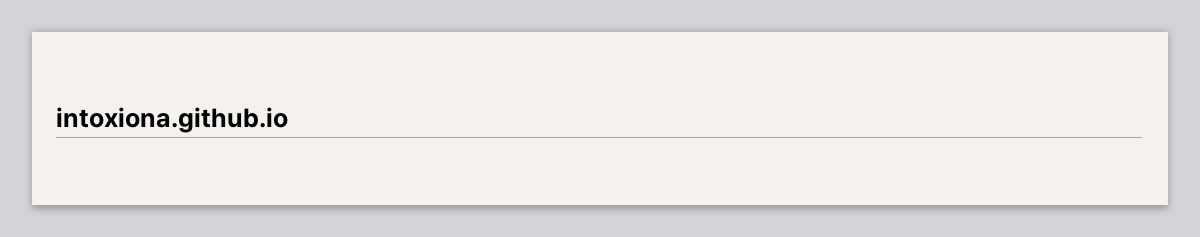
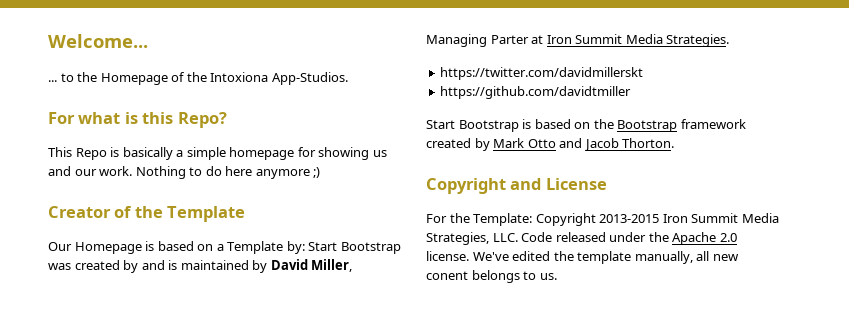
[56,107,288,133] intoxiona.github.io -> [48,34,148,48] [48,72,348,85] [48,112,227,128] [48,147,387,160] [48,166,321,179] [48,206,246,222] [48,241,401,254] [48,259,353,273] [426,34,730,47] [440,67,644,80] [440,86,632,99] [426,119,746,132] [426,138,675,151] [426,178,607,194] [426,213,779,226] [426,232,737,245] [426,251,739,264] [426,270,557,283] Welcome... // ... to the Homepage of the Intoxiona App-Studios. // For what is this Repo? // This Repo is basically a simple homepage for showing us and our work. Nothing to do here anymore ;) // Creator of the Template // Our Homepage is based on a Template by: Start Bootstrap was created by and is maintained by David Miller, Managing Parter at Iron Summit Media Strategies. // https://twitter.com/davidmillerskt // https://github.com/davidtmiller // Start Bootstrap is based on the Bootstrap framework created by Mark Otto and Jacob Thorton. // Copyright and License // For the Template: Copyright 2013-2015 Iron Summit Media Strategies, LLC. Code released under the Apache 2.0 license. We've edited the template manually, all new conent belongs to us.

